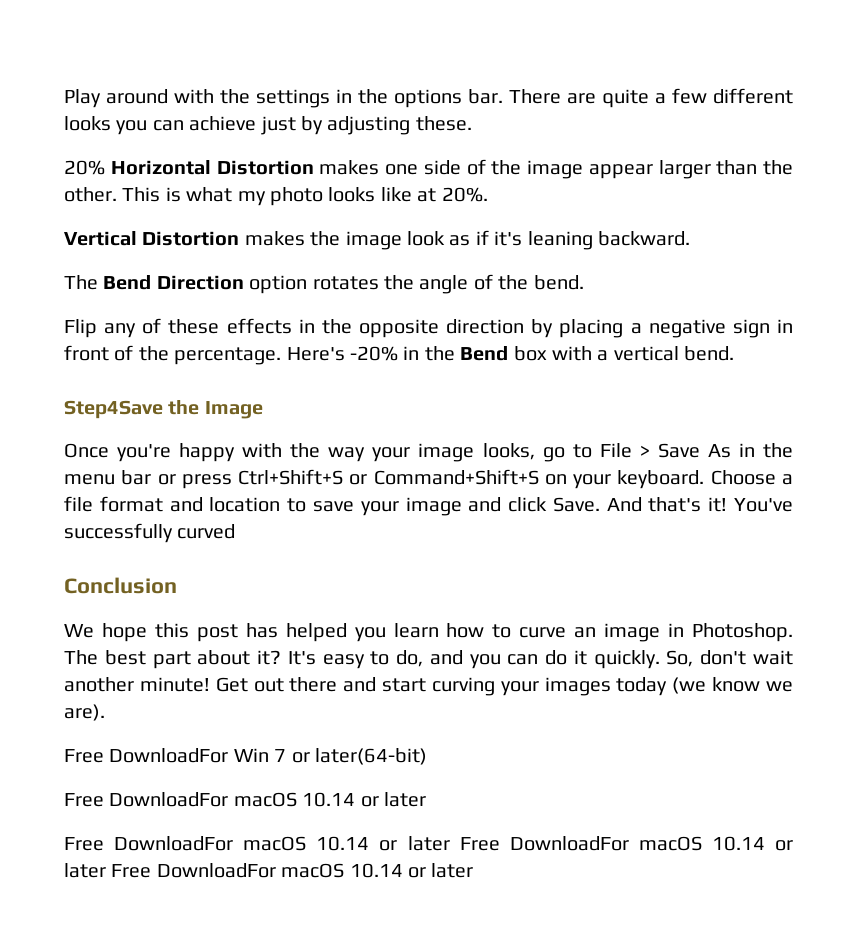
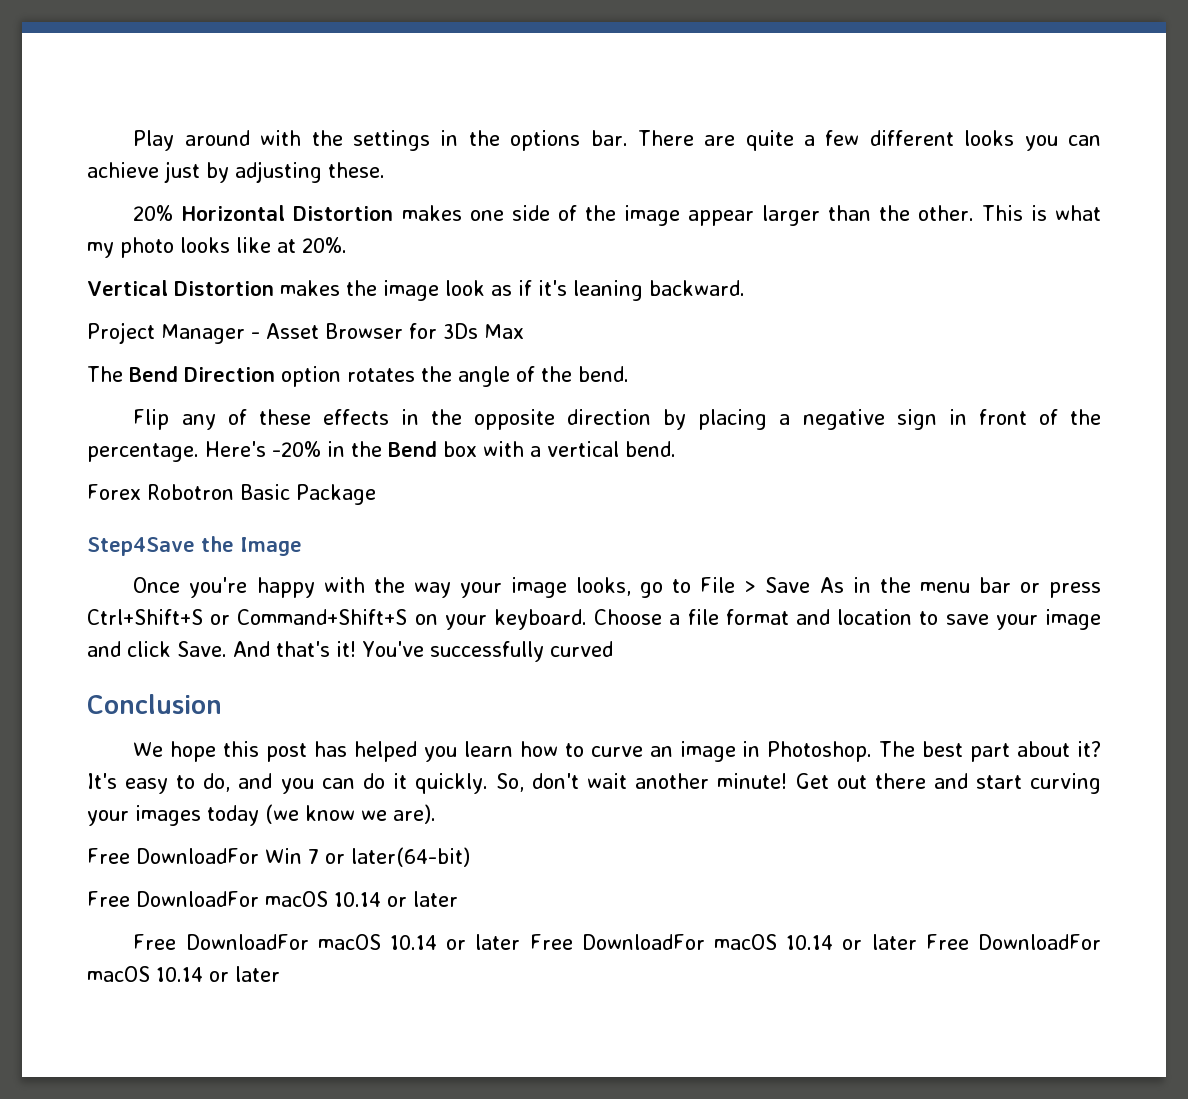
(690, 238) none -> [87,322,524,344] // Project Manager - Asset Browser for 3Ds Max
(735, 353) none -> [87,484,376,505] // Forex Robotron Basic Package

